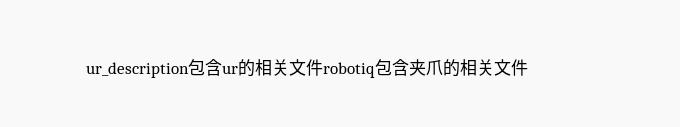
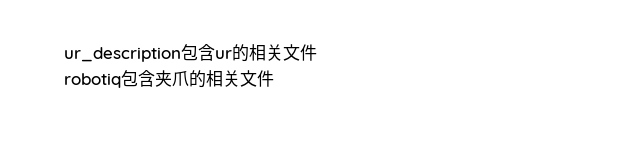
(323, 67) none -> (317, 52) //

